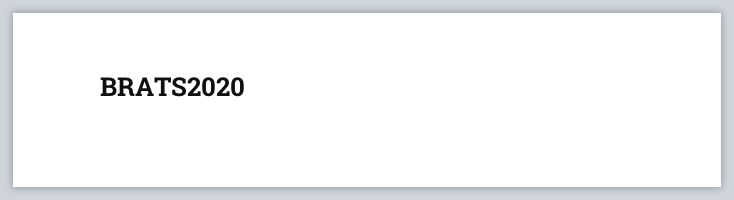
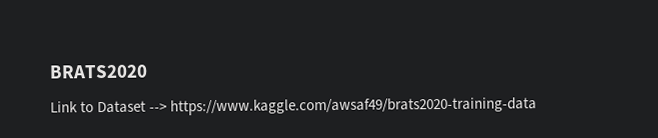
(245, 87) none -> [50,97,538,116] // Link to Dataset --> https://www.kaggle.com/awsaf49/brats2020-training-data

